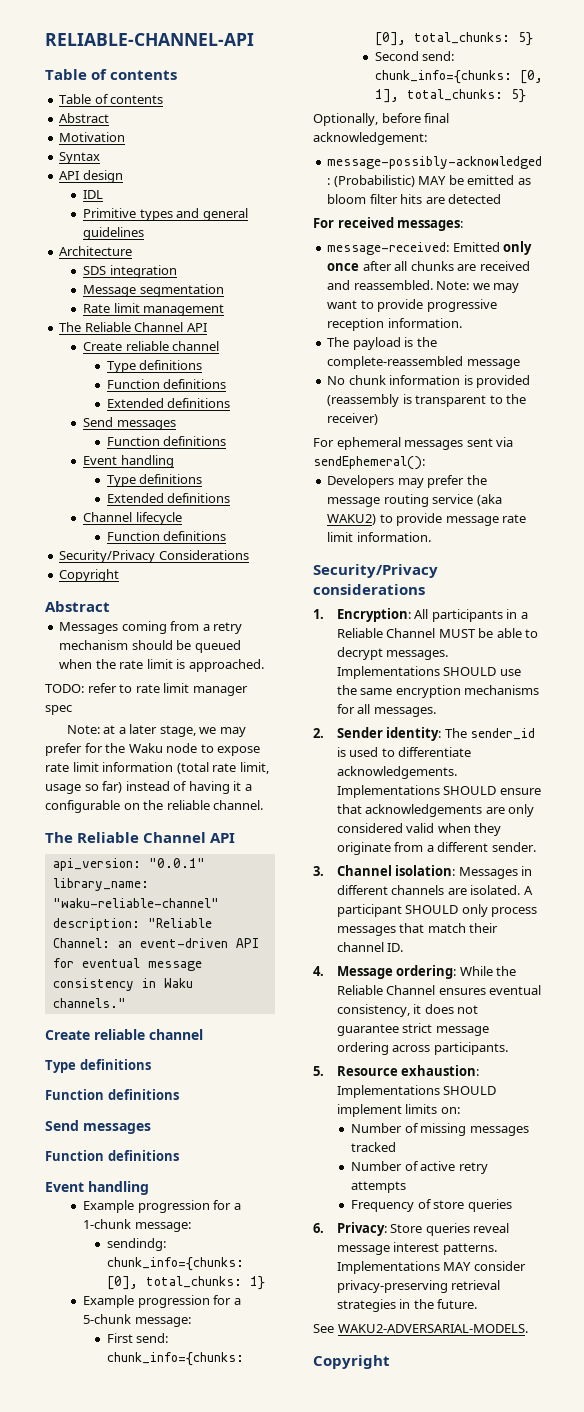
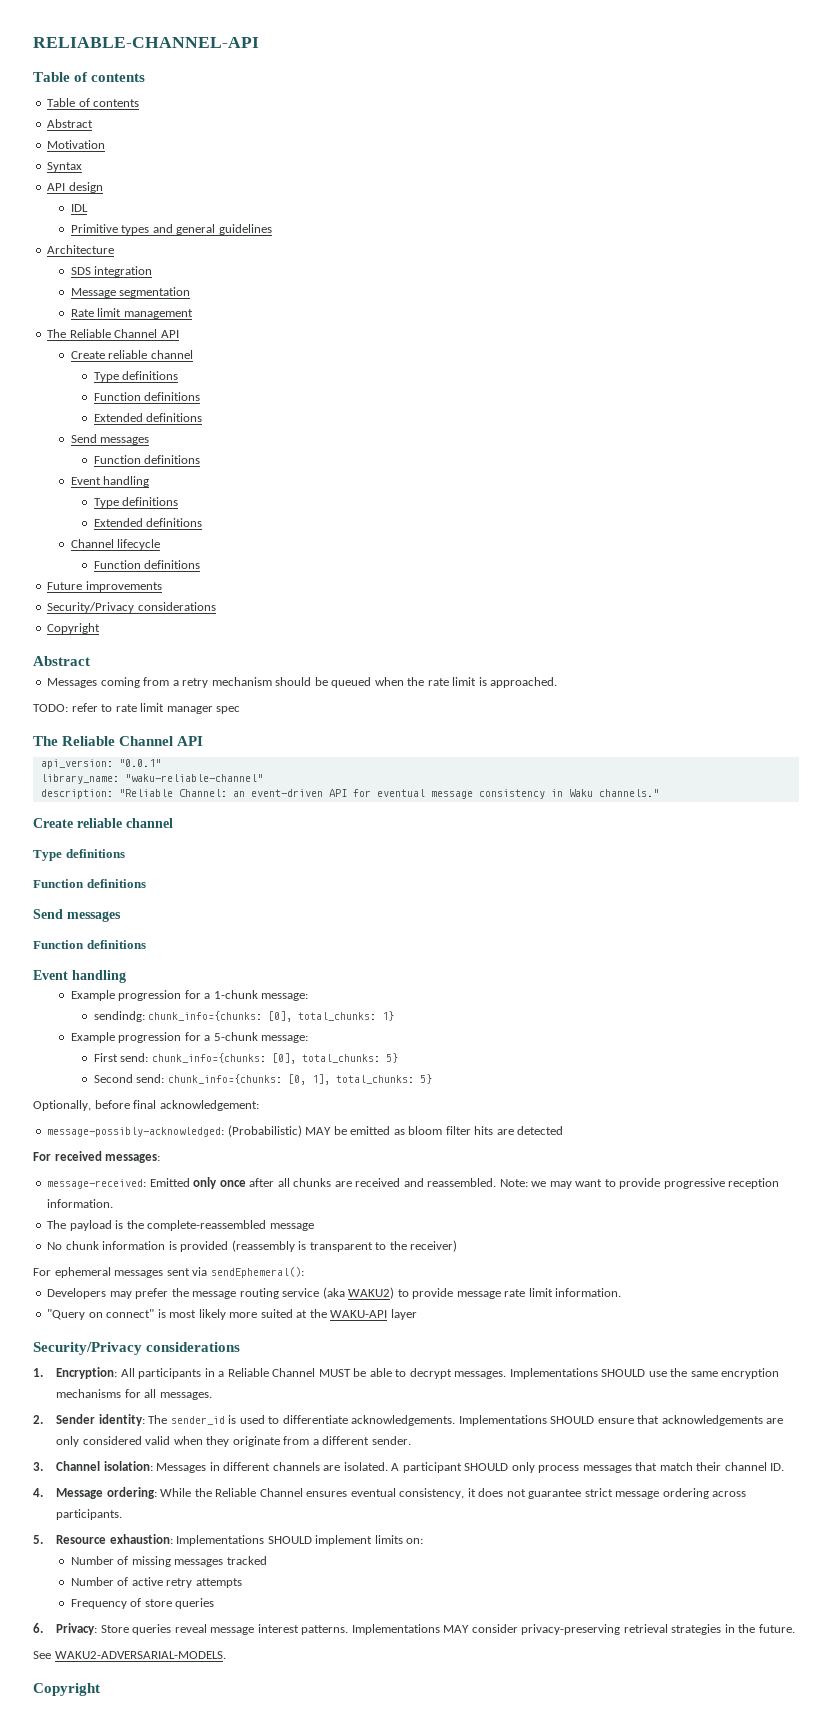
[59,550,249,563] // Security/Privacy Considerations -> [47,581,162,592] [47,602,216,613] // Future improvements // Security/Privacy considerations
[66,724,246,737] [45,743,261,756] [45,762,269,774] [45,781,252,794] [45,800,264,813] // Note: at a later stage, we may prefer for the Waku node to expose rate limit information (total rate limit, usage so far) instead of having it a configurable on the reliable channel. -> (241, 710) none
(431, 537) none -> [47,1309,417,1320] // "Query on connect" is most likely more suited at the WAKU-API layer

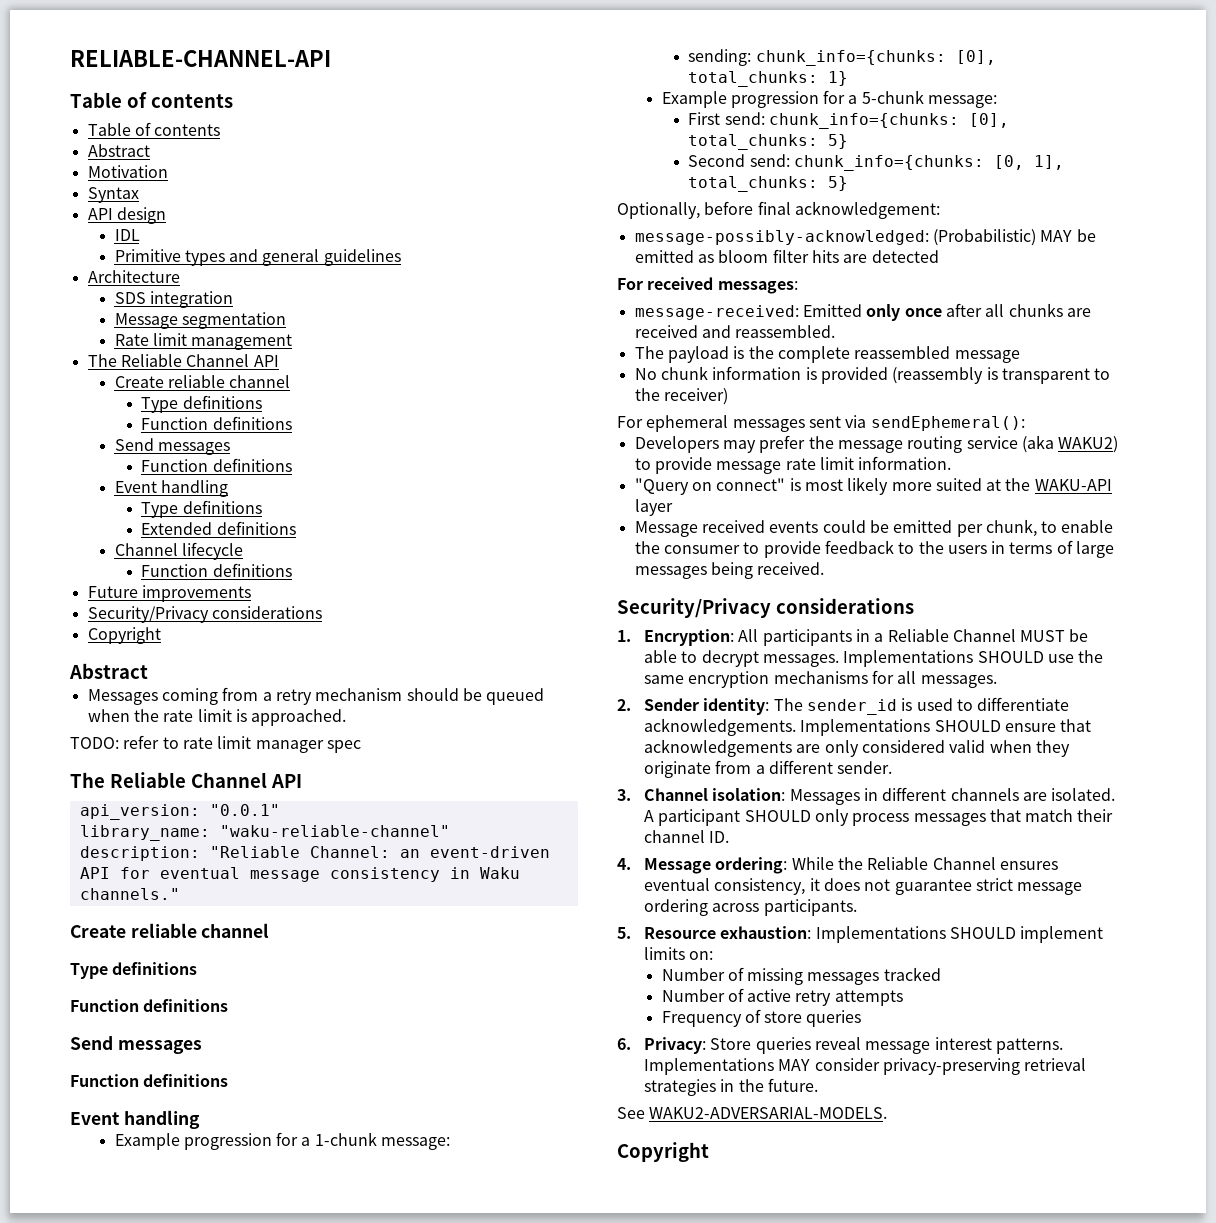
[93,413,203,422] // Extended definitions -> (292, 423) none
[93,1011,145,1022] sendindg: -> [688,49,752,66] sending:
[499,1178,780,1189] [47,1199,114,1208] Note: we may want to provide progressive reception information. -> (836, 331) none
[147,1220,267,1231] complete-reassembled -> [777,346,951,363] complete reassembled
(417, 1314) none -> [634,519,1114,537] [634,540,1115,558] [634,562,825,579] // Message received events could be emitted per chunk, to enable the consumer to provide feedback to the users in terms of large messages being received.

